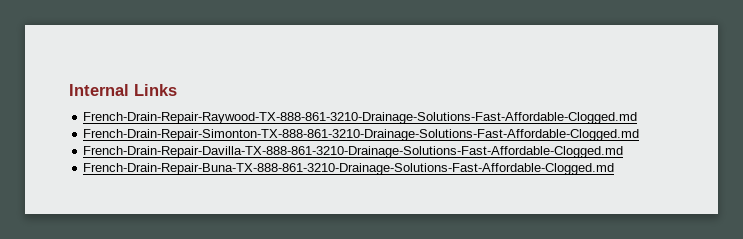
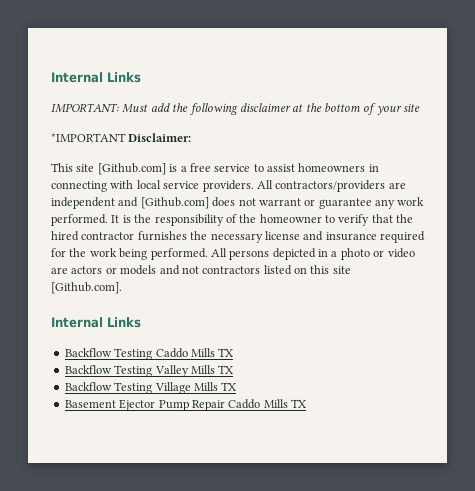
[69,84,177,96] [83,112,638,124] [83,129,640,141] [83,146,624,158] [83,163,615,175] Internal Links // French-Drain-Repair-Raywood-TX-888-861-3210-Drainage-Solutions-Fast-Affordable-Clogged.md // French-Drain-Repair-Simonton-TX-888-861-3210-Drainage-Solutions-Fast-Affordable-Clogged.md // French-Drain-Repair-Davilla-TX-888-861-3210-Drainage-Solutions-Fast-Affordable-Clogged.md // French-Drain-Repair-Buna-TX-888-861-3210-Drainage-Solutions-Fast-Affordable-Clogged.md -> [51,72,141,83] [51,103,421,115] [51,133,192,142] [51,163,379,175] [51,180,406,192] [51,197,425,209] [51,214,414,226] [51,231,425,243] [51,248,415,260] [51,265,351,275] [51,282,122,294] [51,317,141,328] [64,348,235,360] [64,365,235,377] [64,382,238,394] [64,399,307,411] Internal Links // IMPORTANT: Must add the following disclaimer at the bottom of your site // *IMPORTANT Disclaimer: // This site [Github.com] is a free service to assist homeowners in connecting with local service providers. All contractors/providers are independent and [Github.com] does not warrant or guarantee any work performed. It is the responsibility of the homeowner to verify that the hired contractor furnishes the necessary license and insurance required for the work being performed. All persons depicted in a photo or video are actors or models and not contractors listed on this site [Github.com]. // Internal Links // Backflow Testing Caddo Mills TX // Backflow Testing Valley Mills TX // Backflow Testing Village Mills TX // Basement Ejector Pump Repair Caddo Mills TX

